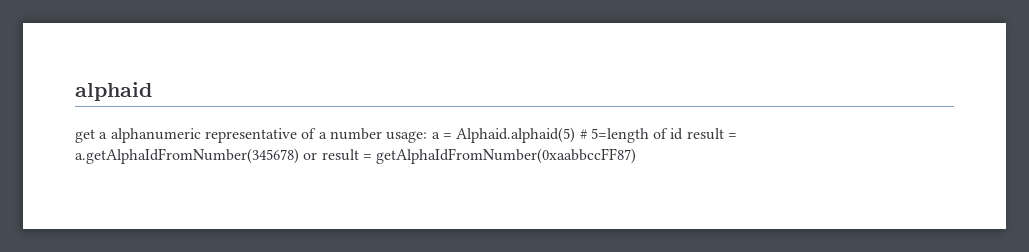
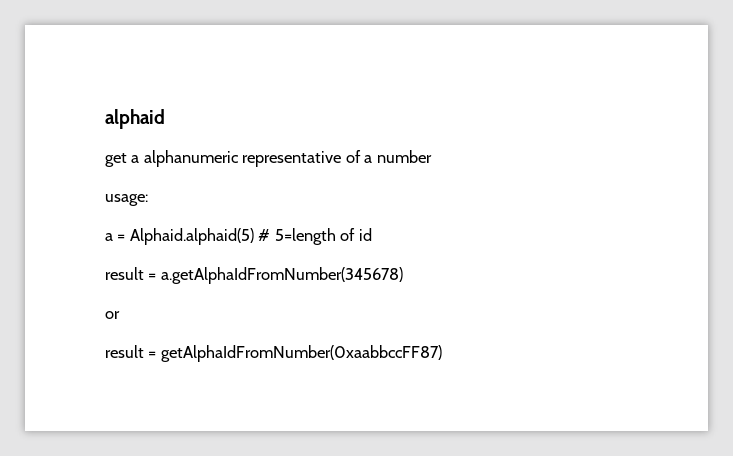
(382, 134) none -> (432, 156) //
(428, 137) none -> (148, 200) //
(684, 134) none -> (372, 234) //
(299, 156) none -> (403, 275) //
(318, 156) none -> (120, 315) //

